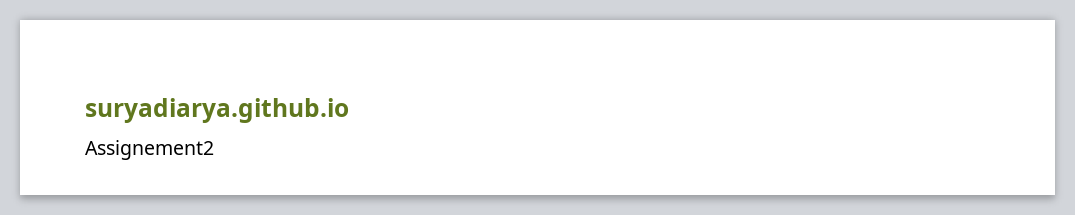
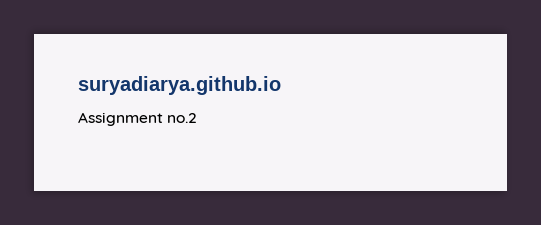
[85,140,214,160] Assignement2 -> [78,112,198,126] Assignment no.2

